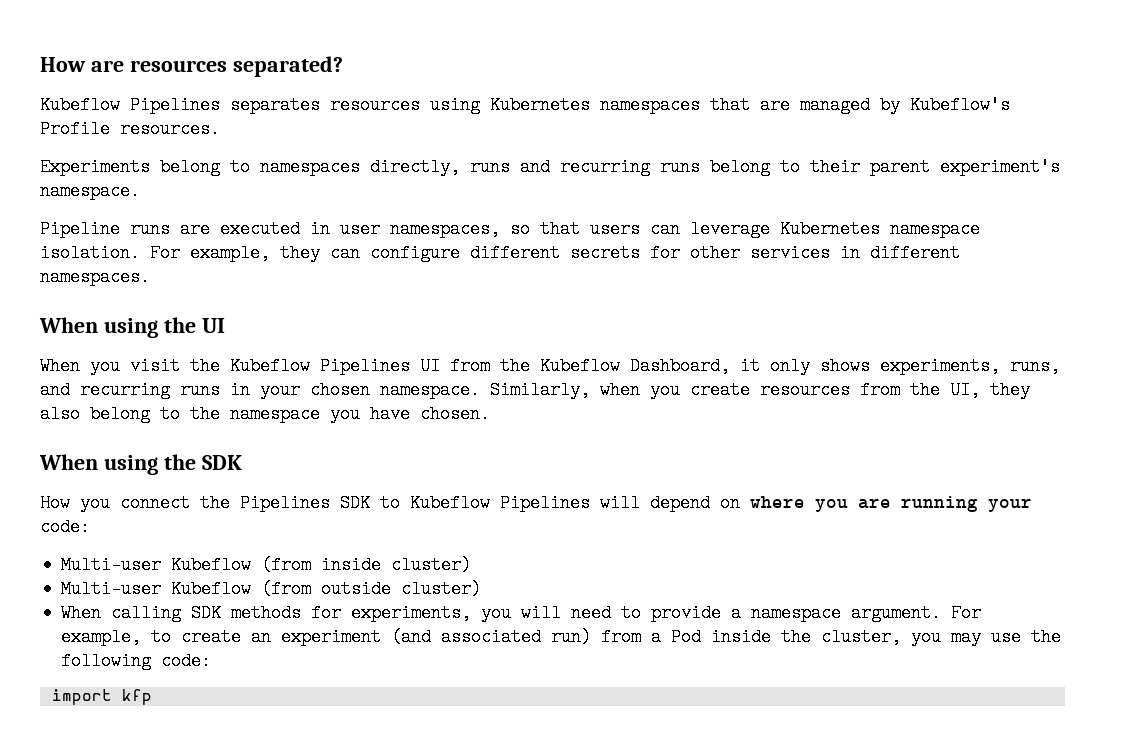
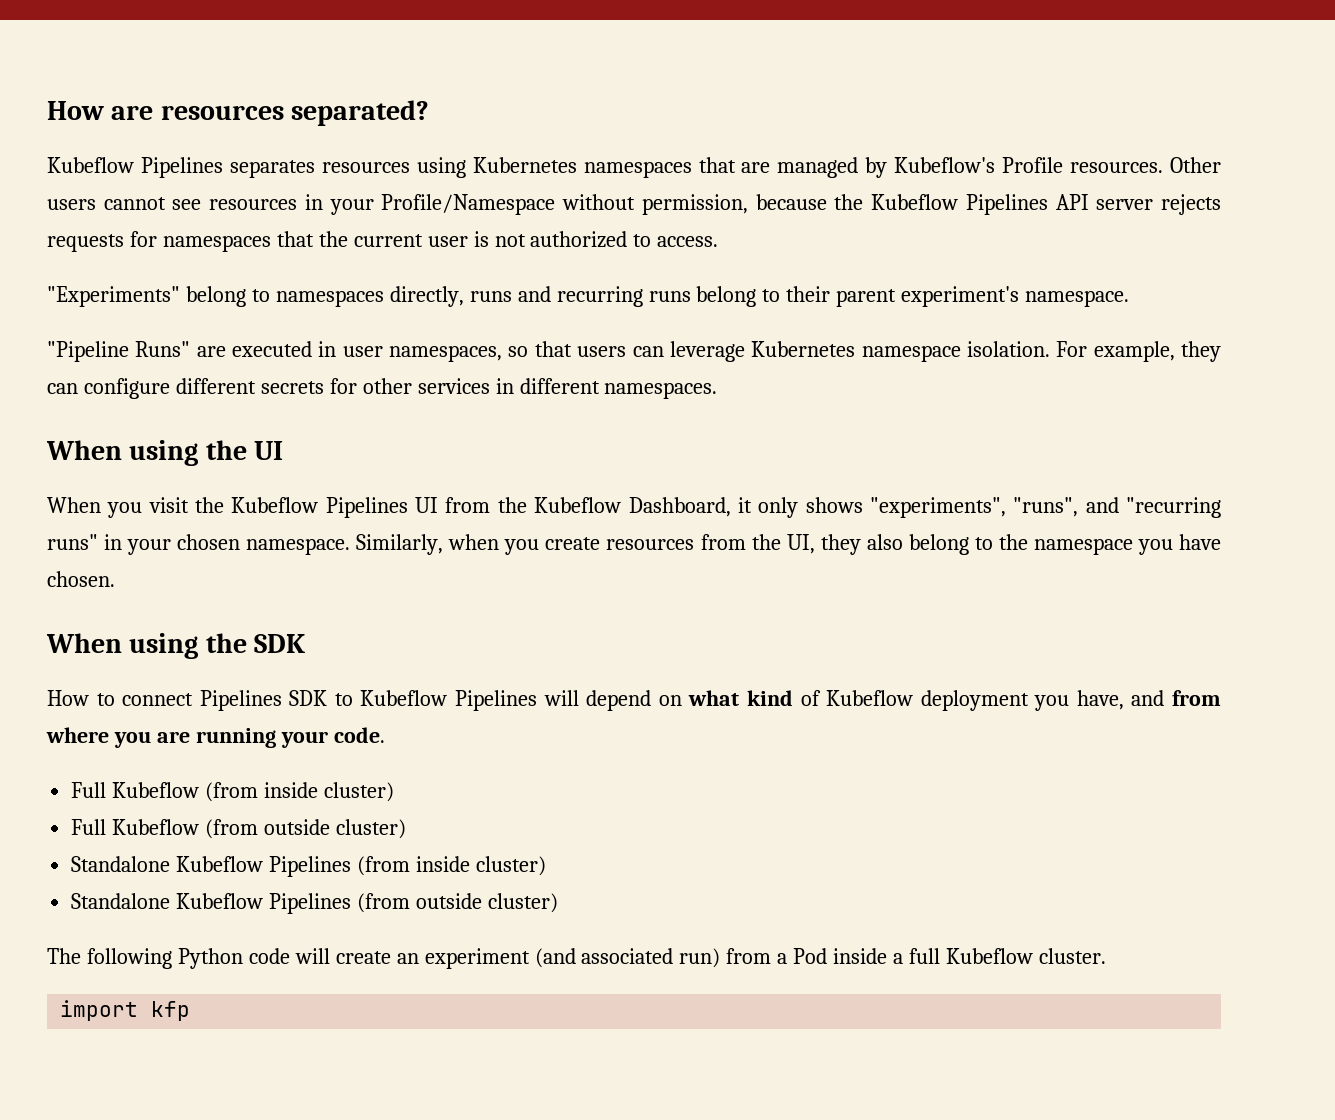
[40,158,150,176] // Experiments -> [1170,157,1221,173] [47,194,1222,215] [47,231,719,252] [47,286,180,307] Other users cannot see resources in your Profile/Namespace without permission, because the Kubeflow Pipelines API server rejects requests for namespaces that the current user is not authorized to access. // "Experiments"
[40,220,170,238] Pipeline runs -> [47,341,191,362] "Pipeline Runs"
[880,357,1060,375] [40,381,220,399] experiments, runs, and recurring runs -> [869,497,1221,518] [47,534,98,550] "experiments", "runs", and "recurring runs"
[80,494,230,512] you connect the -> [96,693,194,706] to connect
(740, 503) none -> [688,690,1221,711] what kind of Kubeflow deployment you have, and from
[40,518,90,536] [61,556,162,574] code: // Multi-user -> [333,727,385,743] [71,782,107,798] code. // Full
[61,580,162,598] Multi-user -> [71,819,107,835] Full
[61,604,982,622] [61,628,172,646] When calling SDK methods for experiments, you will need to provide a namespace argument. For example, to -> [71,856,546,877] [71,893,558,914] [47,948,330,969] Standalone Kubeflow Pipelines (from inside cluster) // Standalone Kubeflow Pipelines (from outside cluster) // The following Python code will
[781,628,1062,646] [61,652,212,670] the cluster, you may use the following code: -> [893,948,1106,964] a full Kubeflow cluster.

